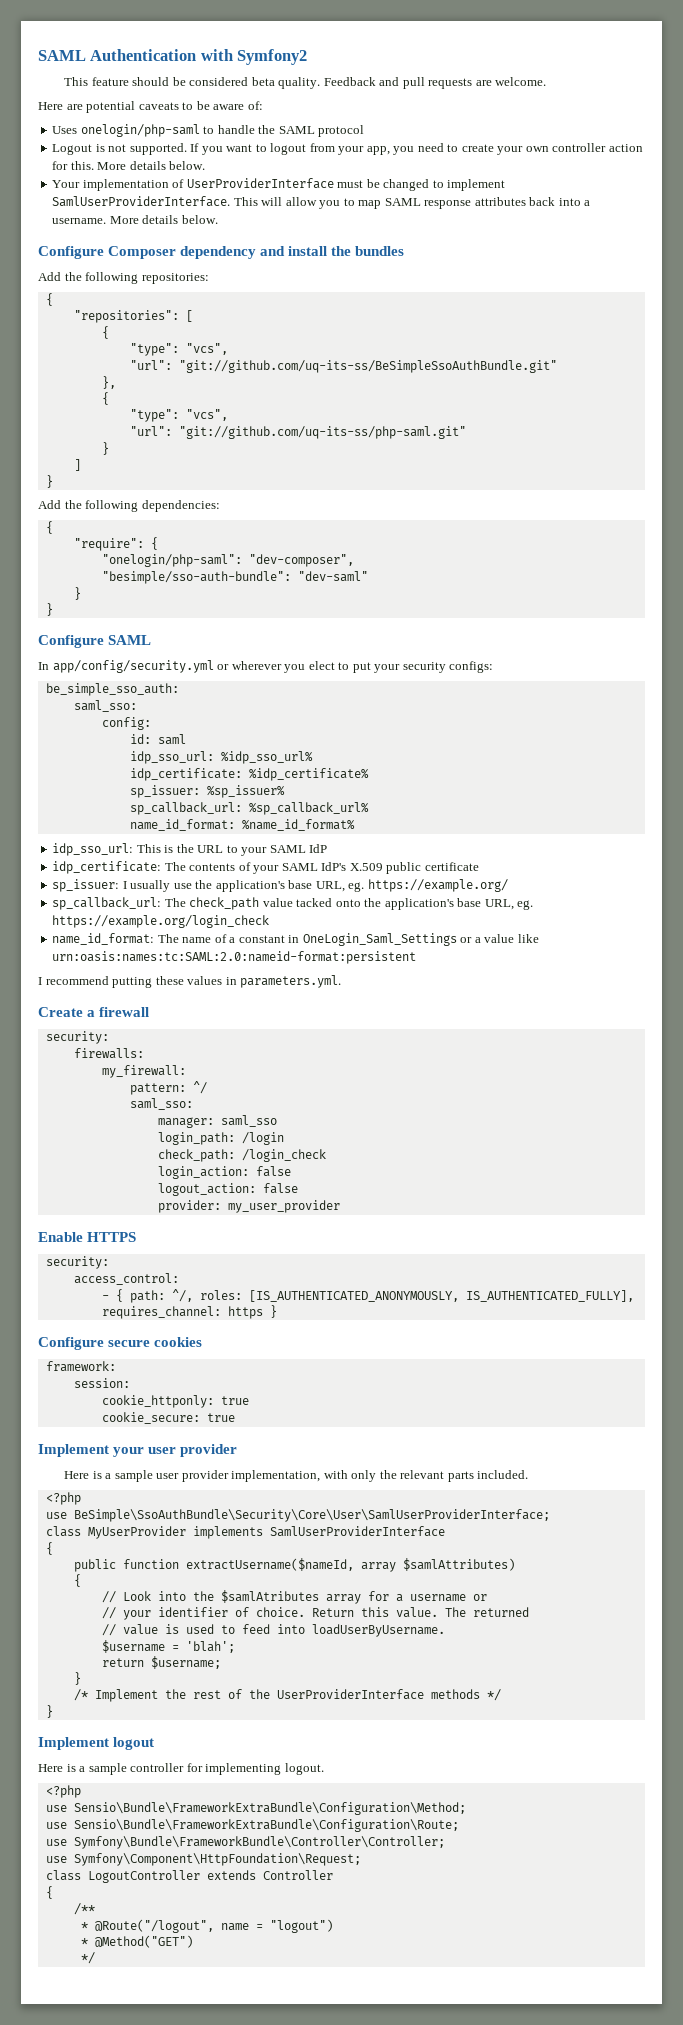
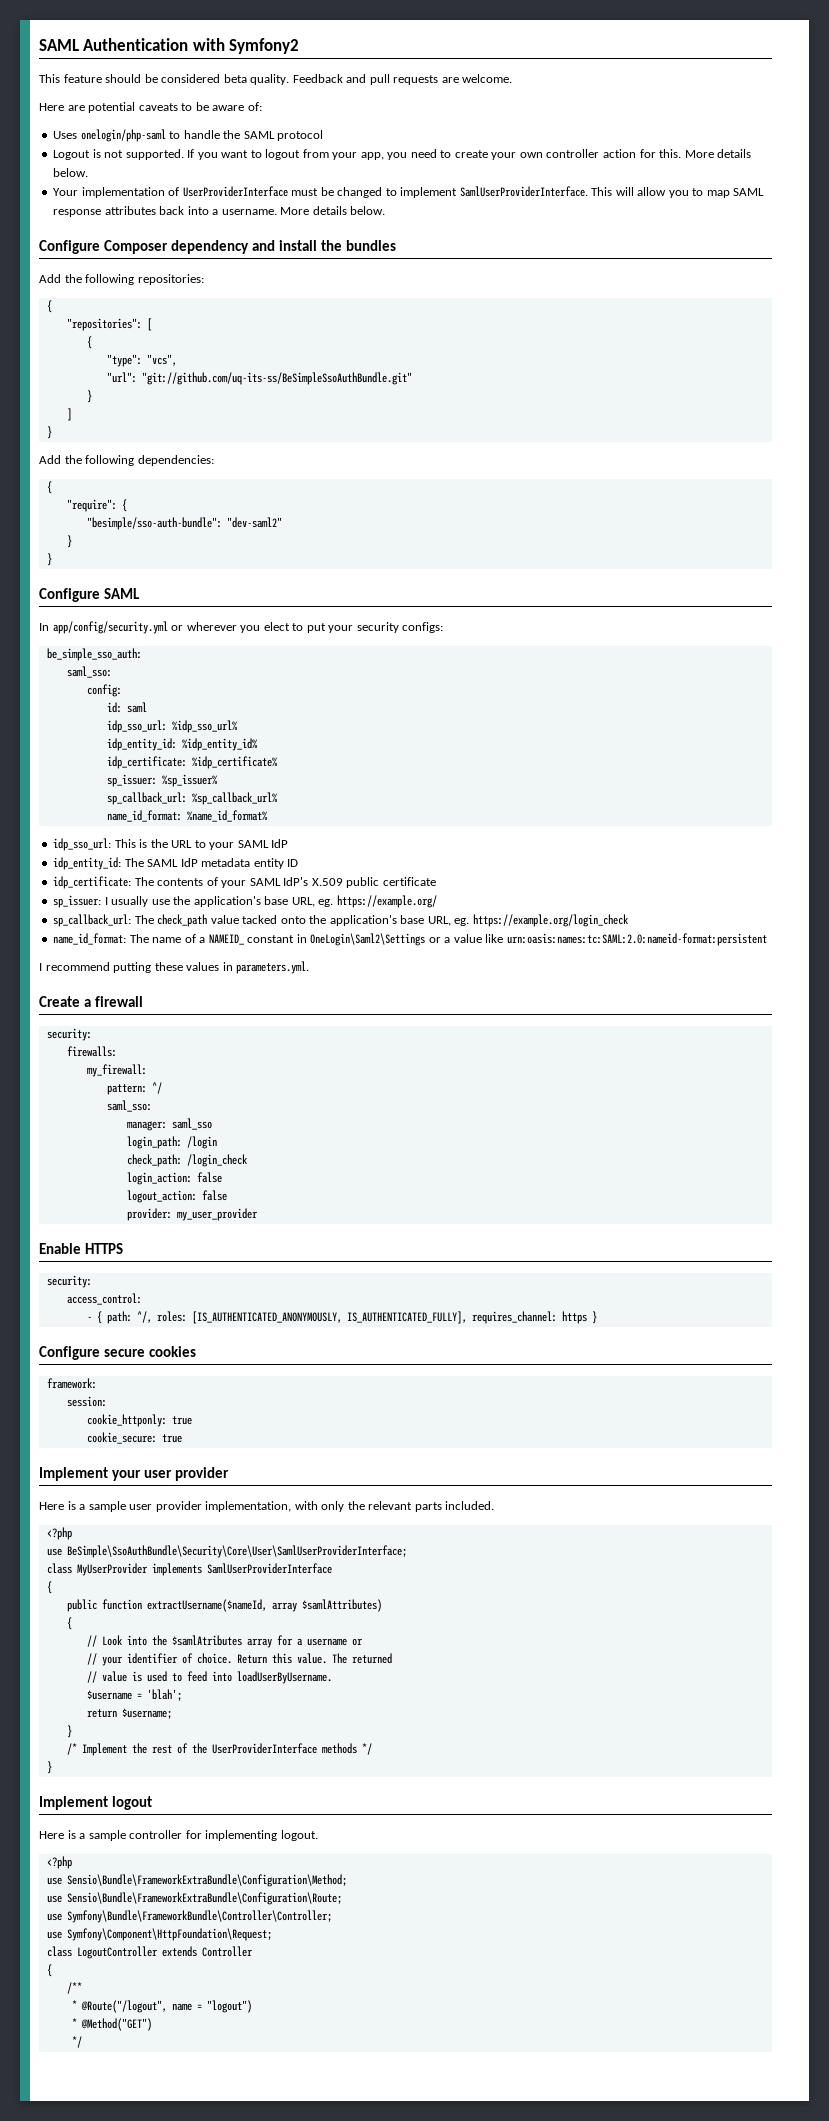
[101,376,116,389] [101,392,109,405] [129,409,228,422] [129,426,466,439] // }, // { // "type": "vcs", // "url": "git://github.com/uq-its-ss/php-saml.git" -> (412, 378) none
[101,554,354,567] // "onelogin/php-saml": "dev-composer", -> (127, 505) none
[297,571,368,582] "dev-saml" -> [226,517,282,528] "dev-saml2"
(313, 757) none -> [106,738,258,751] // idp_entity_id: %idp_entity_id%
(328, 848) none -> [53,857,299,870] // idp_entity_id: The SAML IdP metadata entity ID
(236, 940) none -> [208,934,244,945] NAMEID_
[302,933,457,946] OneLogin_Saml_Settings -> [310,933,426,946] OneLogin\Saml2\Settings

